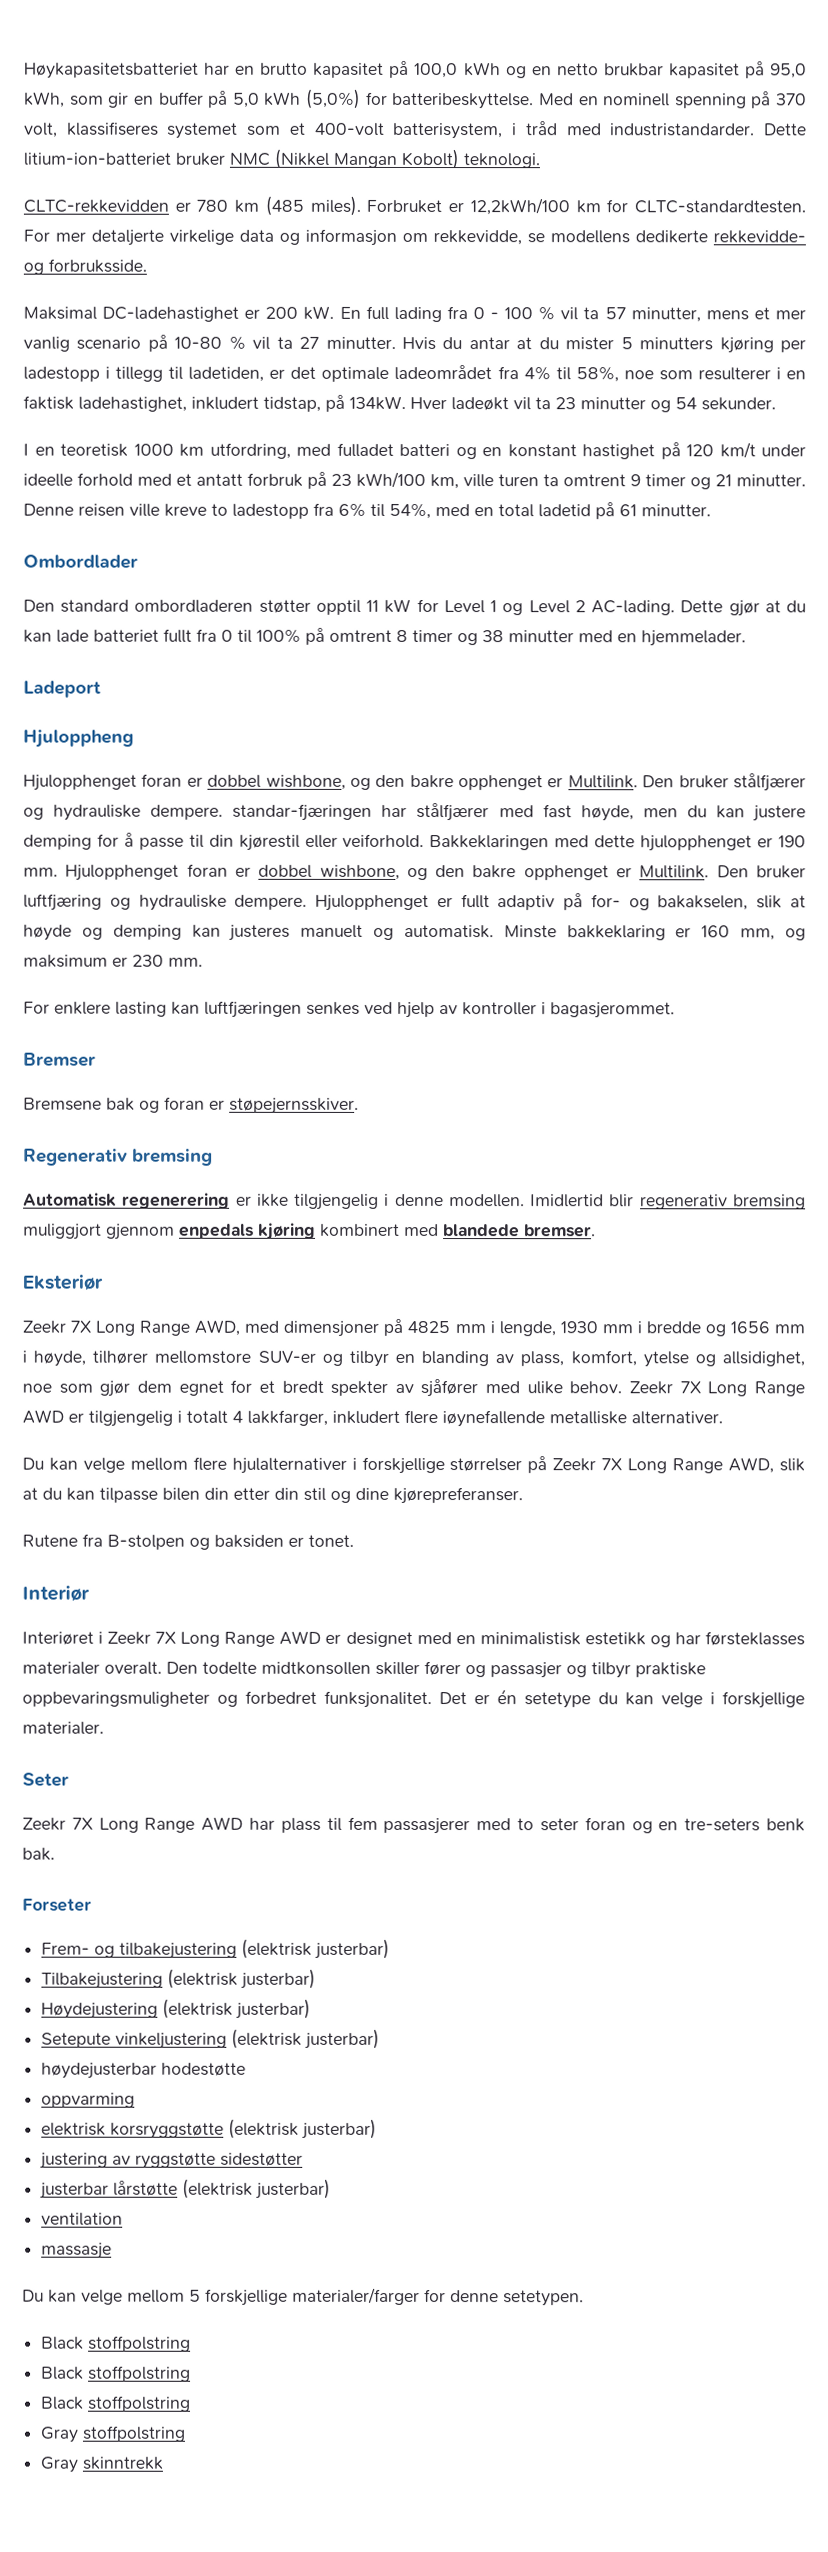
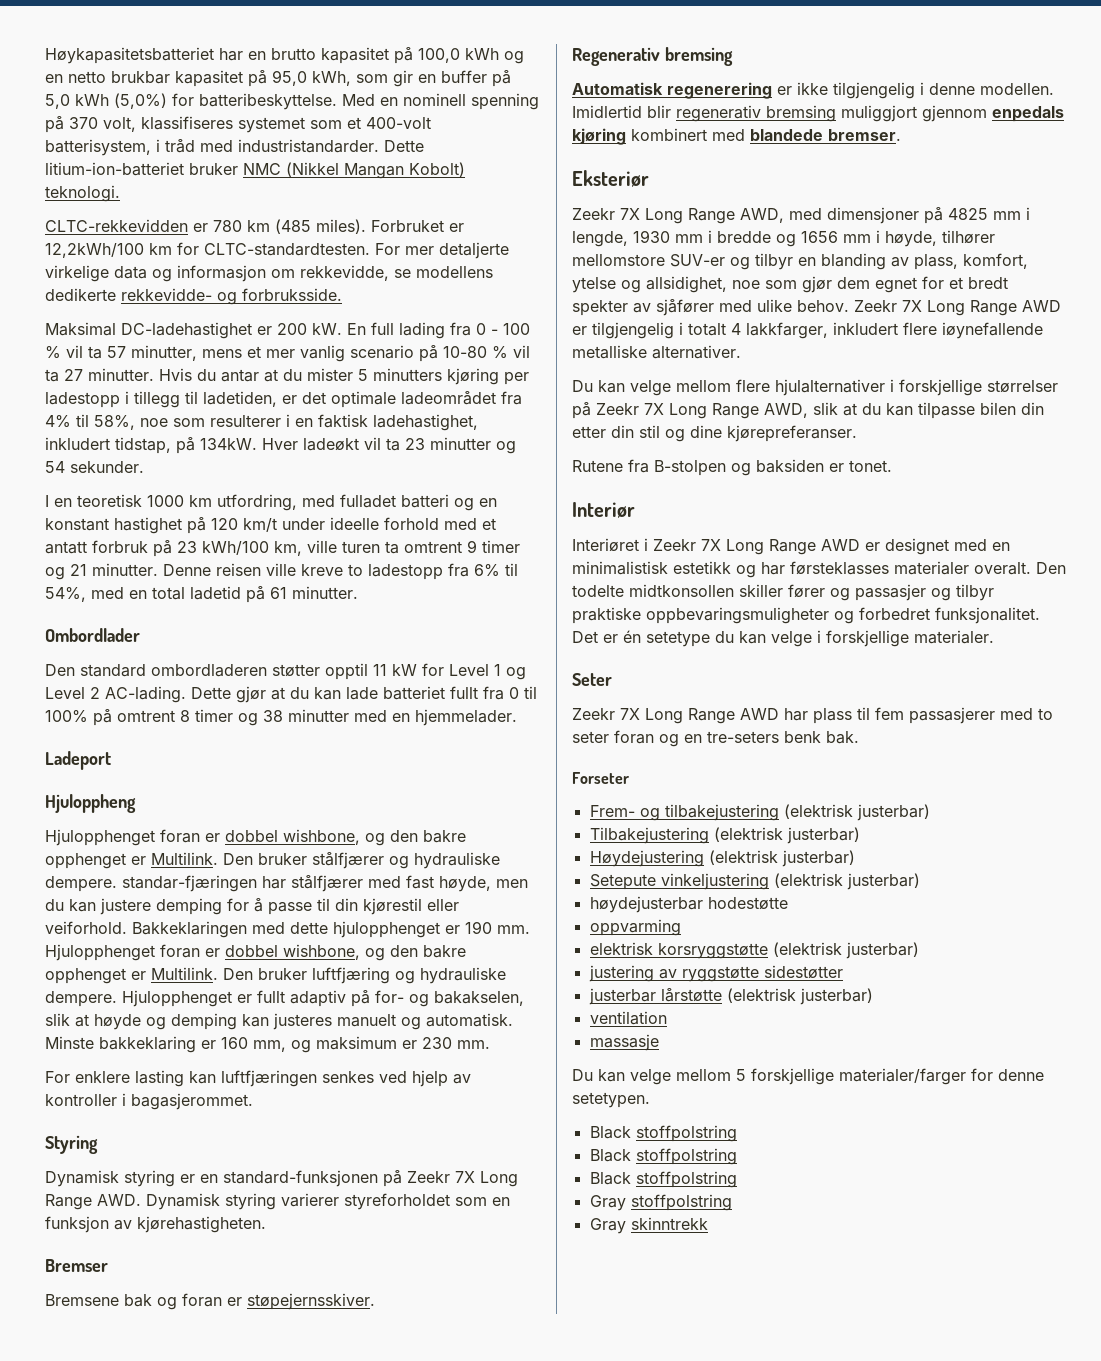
(675, 1010) none -> [45,1135,98,1154] [45,1170,518,1187] [45,1193,510,1210] [45,1216,266,1233] // Styring // Dynamisk styring er en standard-funksjonen på Zeekr 7X Long Range AWD. Dynamisk styring varierer styreforholdet som en funksjon av kjørehastigheten.

